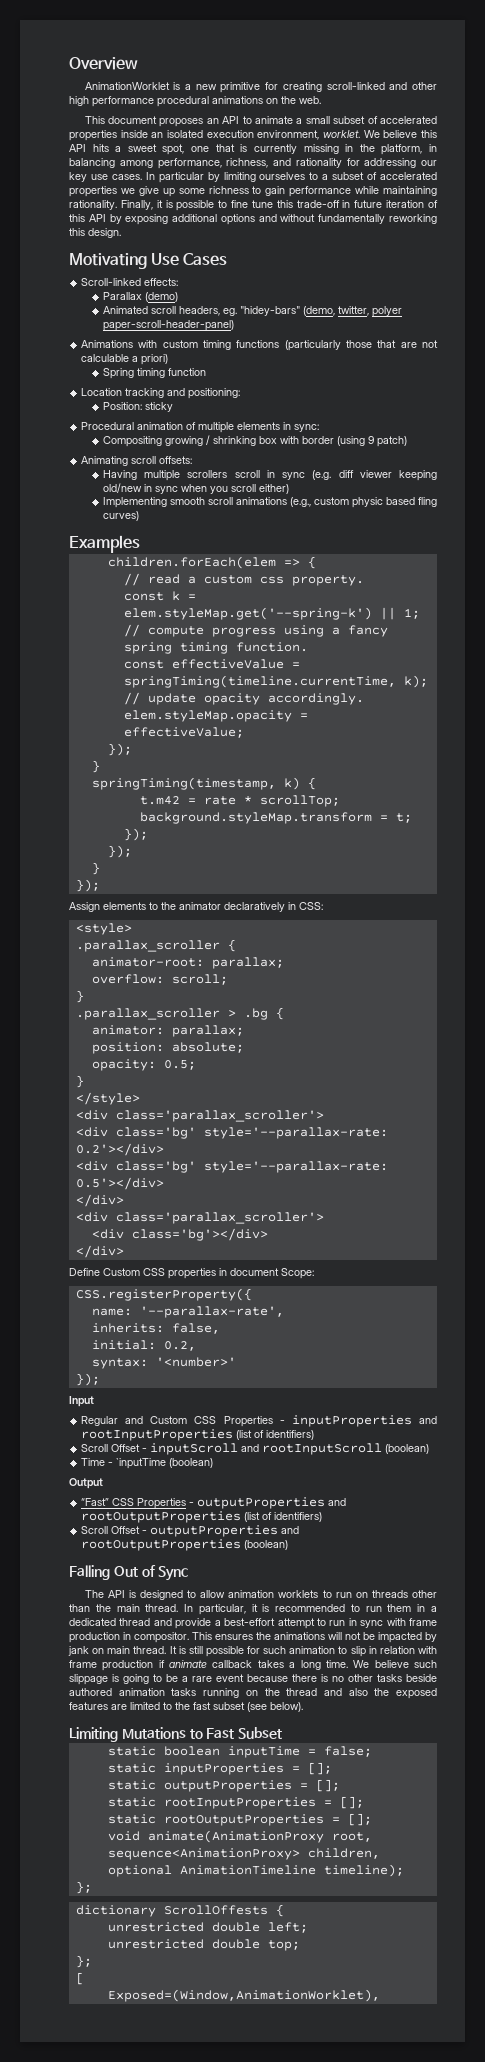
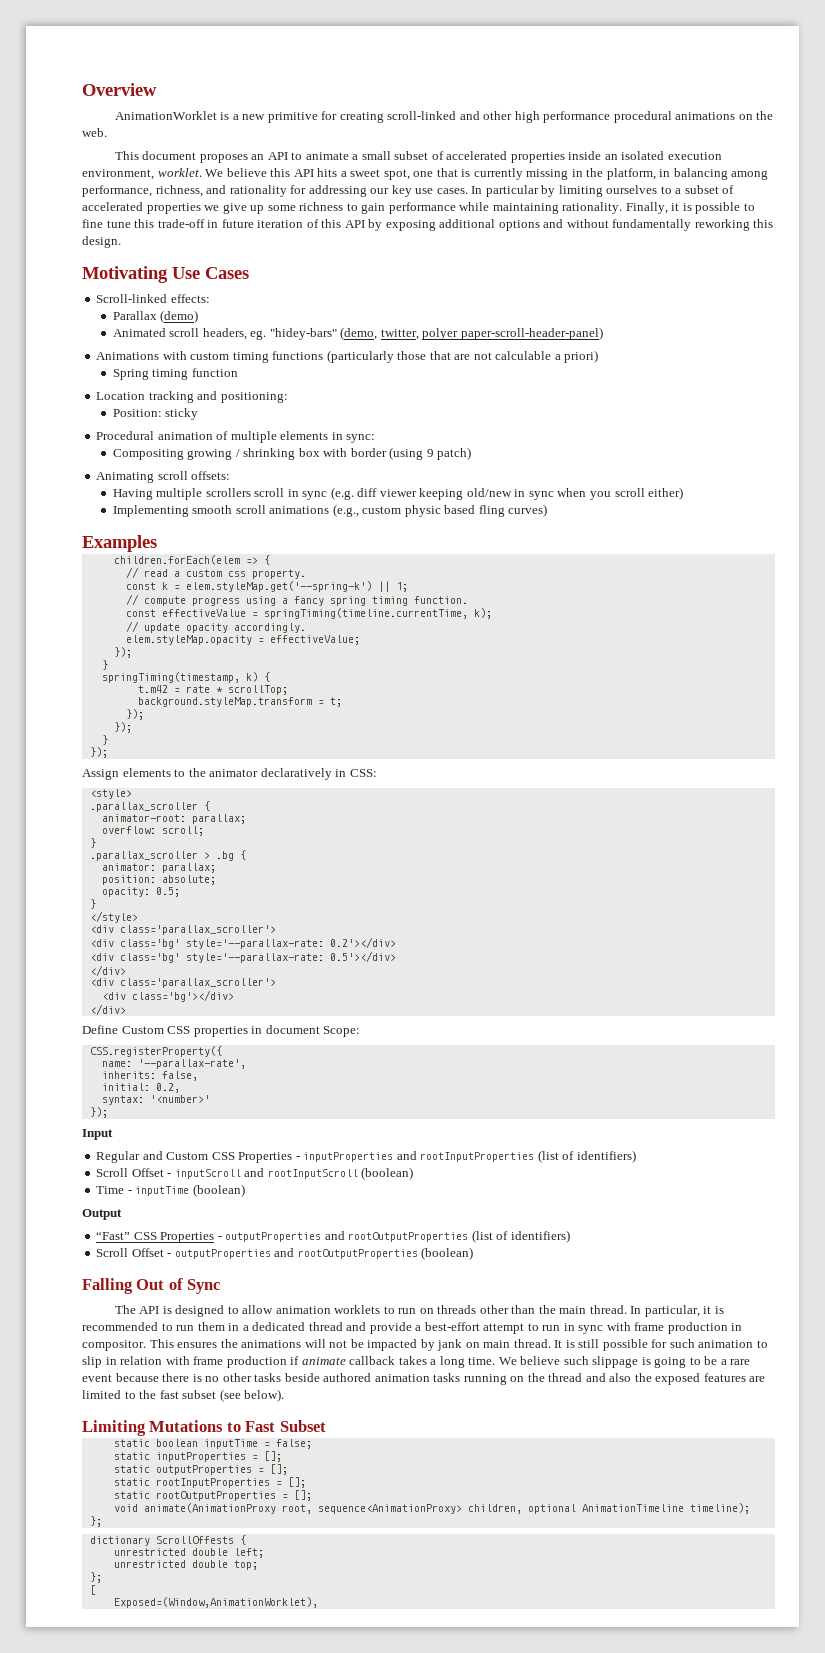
[116,1458,167,1469] `inputTime -> [135,1186,190,1196] inputTime

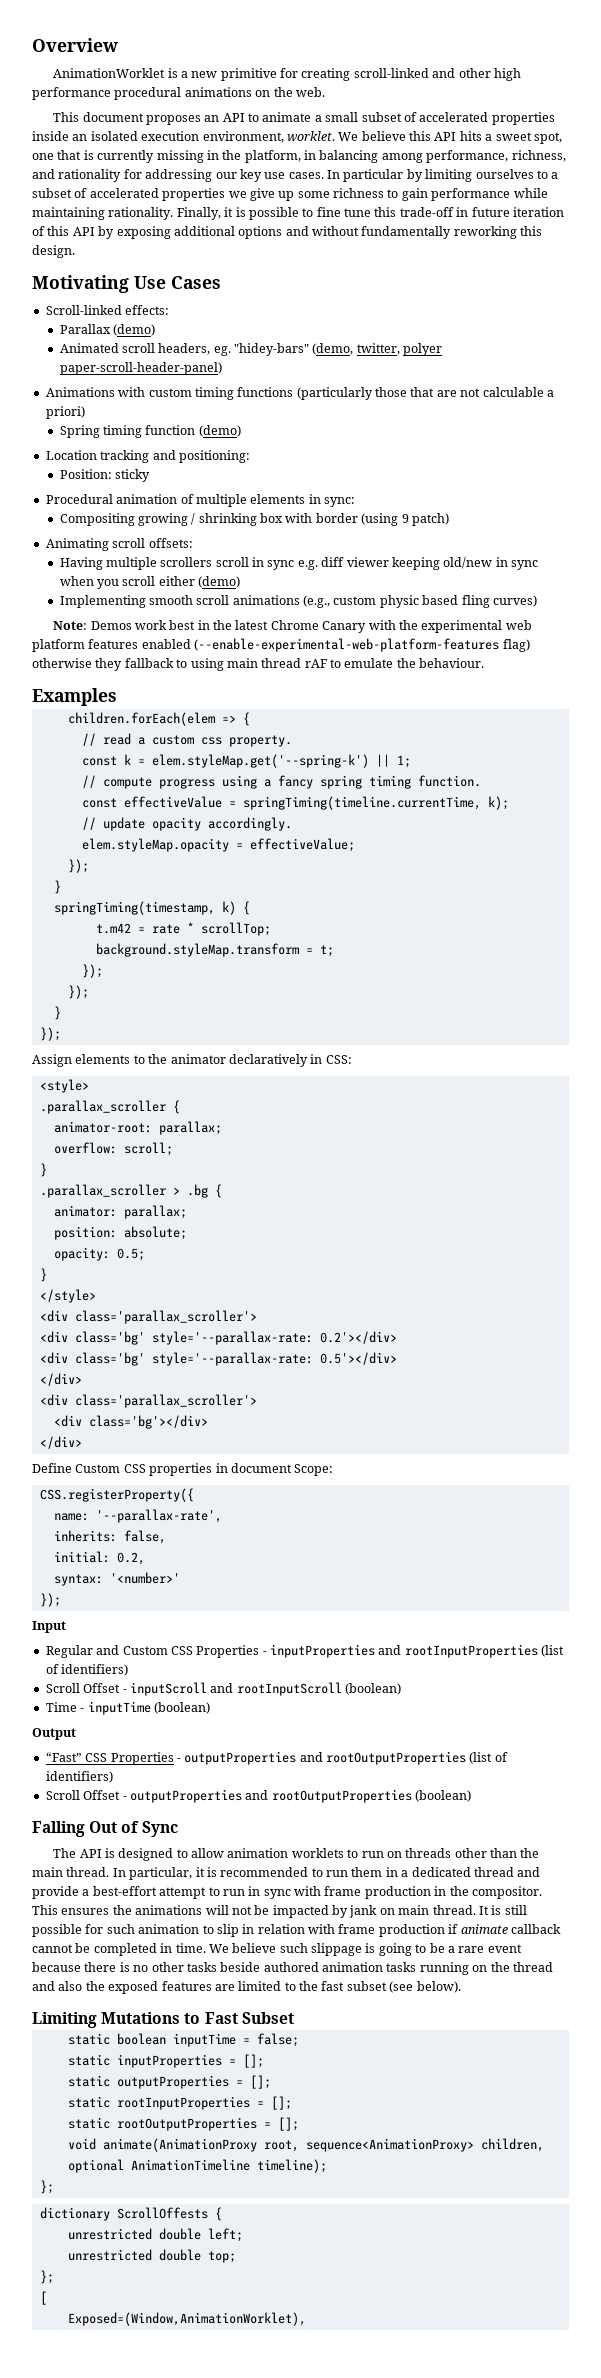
(238, 372) none -> [198,425,241,437] (demo)
[330,487,354,500] (e.g. -> [297,560,318,570] e.g.
[648,487,684,500] either) -> [158,576,241,588] either (demo)
(548, 510) none -> [53,620,532,633] [32,638,530,652] [32,658,485,671] // Note: Demos work best in the latest Chrome Canary with the experimental web platform features enabled (--enable-experimental-web-platform-features flag) otherwise they fallback to using main thread rAF to emulate the behaviour.
(743, 1327) none -> [449,1886,469,1896] the
[398,1356,465,1368] takes a long -> [32,1943,173,1956] cannot be completed in

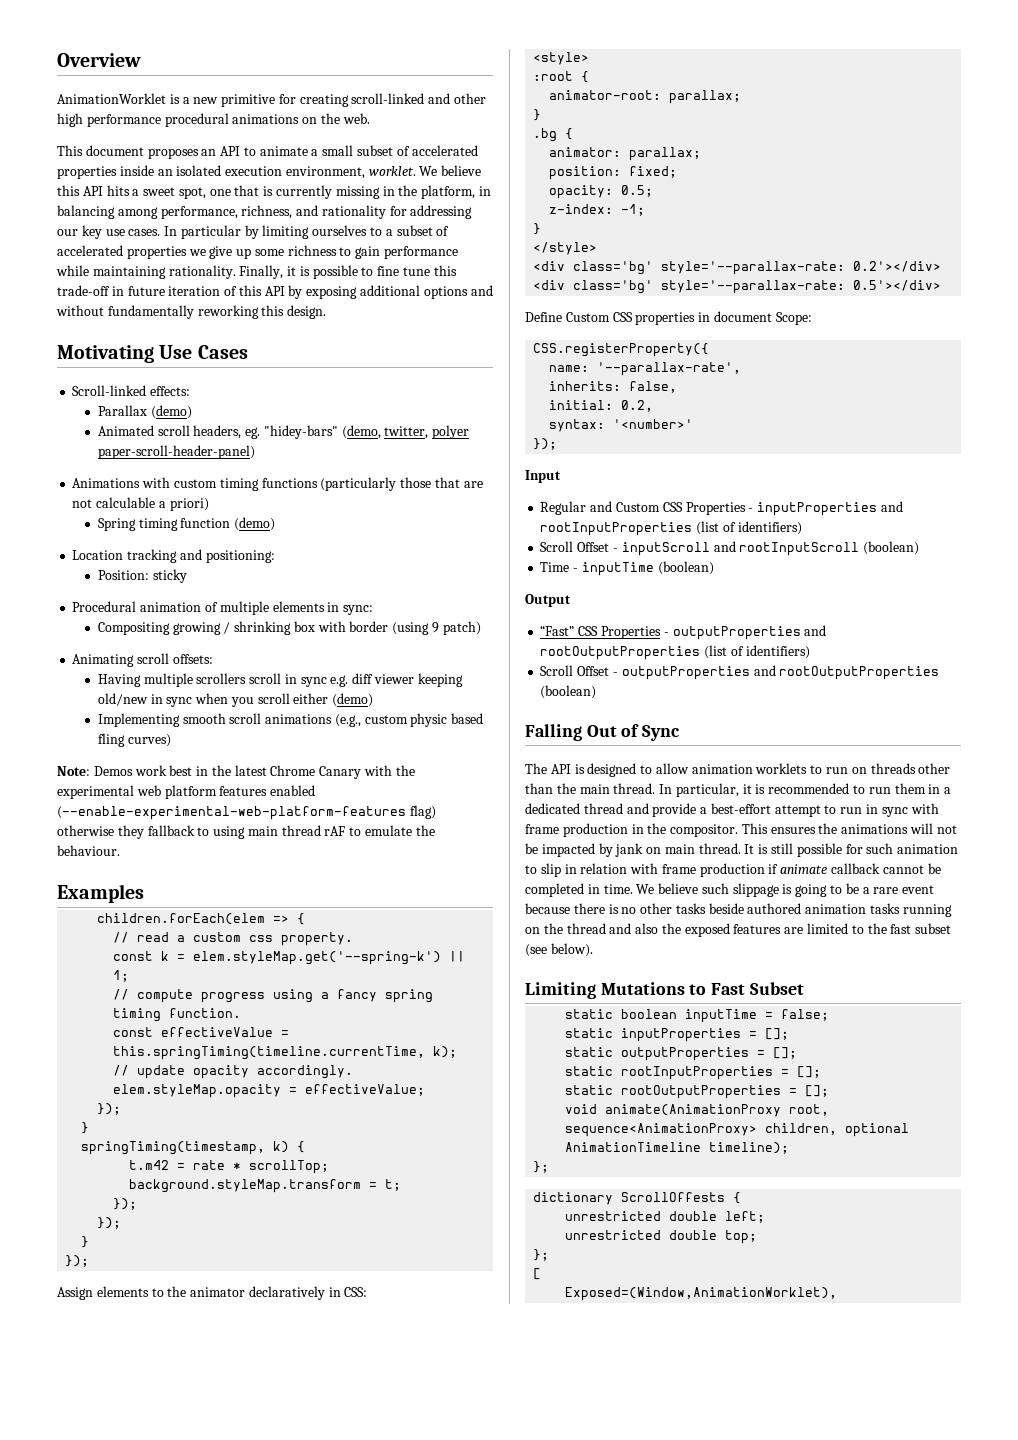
[242,796,481,810] springTiming(timeline.currentTime, -> [113,1046,426,1060] this.springTiming(timeline.currentTime,
[39,1100,166,1114] .parallax_scroller -> [533,71,574,81] :root
[53,1142,173,1156] [39,1163,47,1177] [39,1184,180,1198] // overflow: scroll; // } // .parallax_scroller > -> [533,109,542,121] // } //
[123,1226,187,1240] absolute; -> [629,166,678,178] fixed;
(145, 1254) none -> [549,204,646,216] // z-index: -1;
[39,1310,257,1324] // <div class='parallax_scroller'> -> (598, 248) none
[39,1373,82,1386] [39,1394,257,1408] [53,1415,208,1429] [39,1436,82,1449] // </div> // <div class='parallax_scroller'> // <div class='bg'></div> // </div> -> (942, 285) none

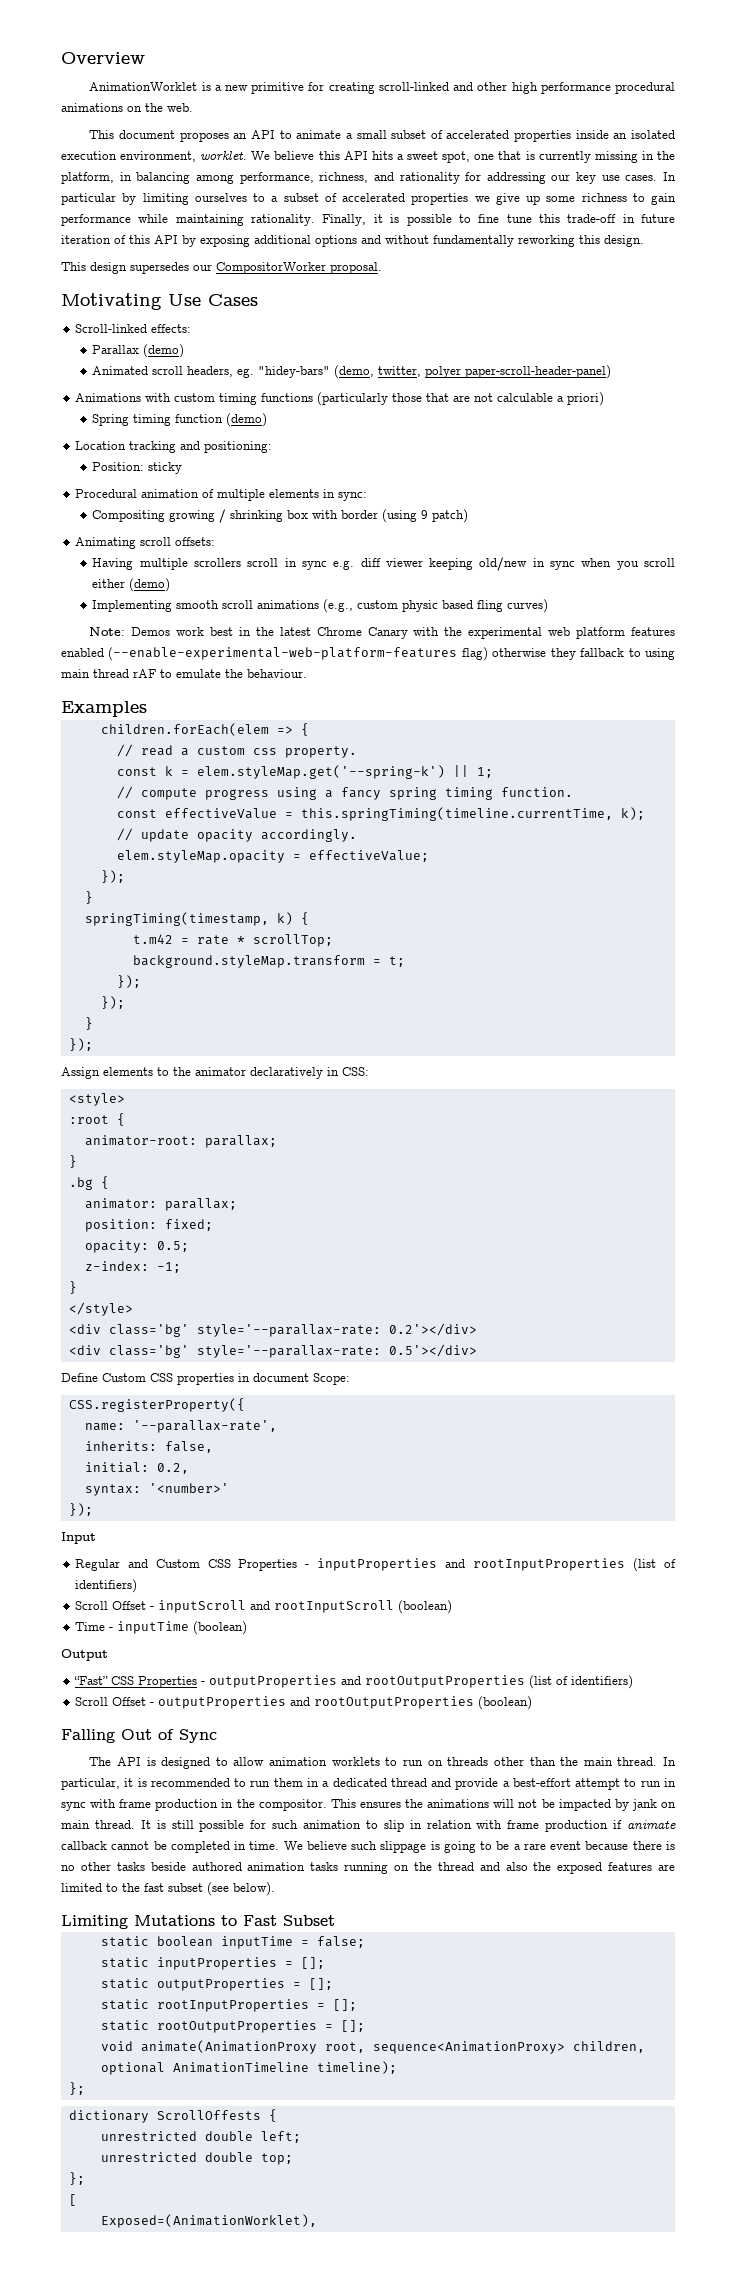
(327, 312) none -> [61,262,382,274] // This design supersedes our CompositorWorker proposal.
[565,1287,838,1301] Exposed=(Window,AnimationWorklet), -> [100,2214,317,2228] Exposed=(AnimationWorklet),

